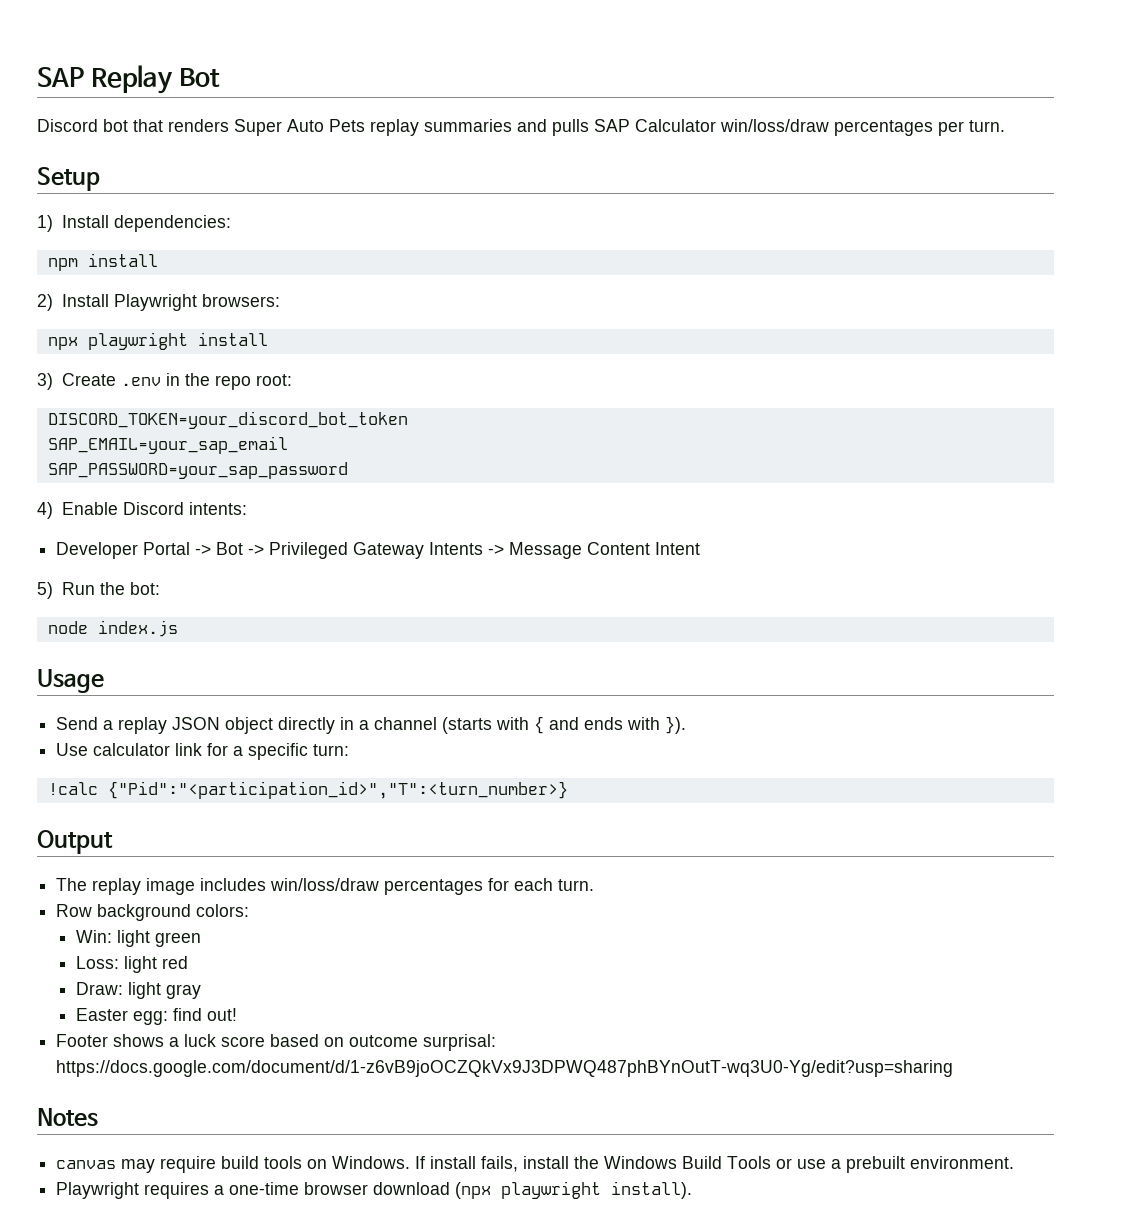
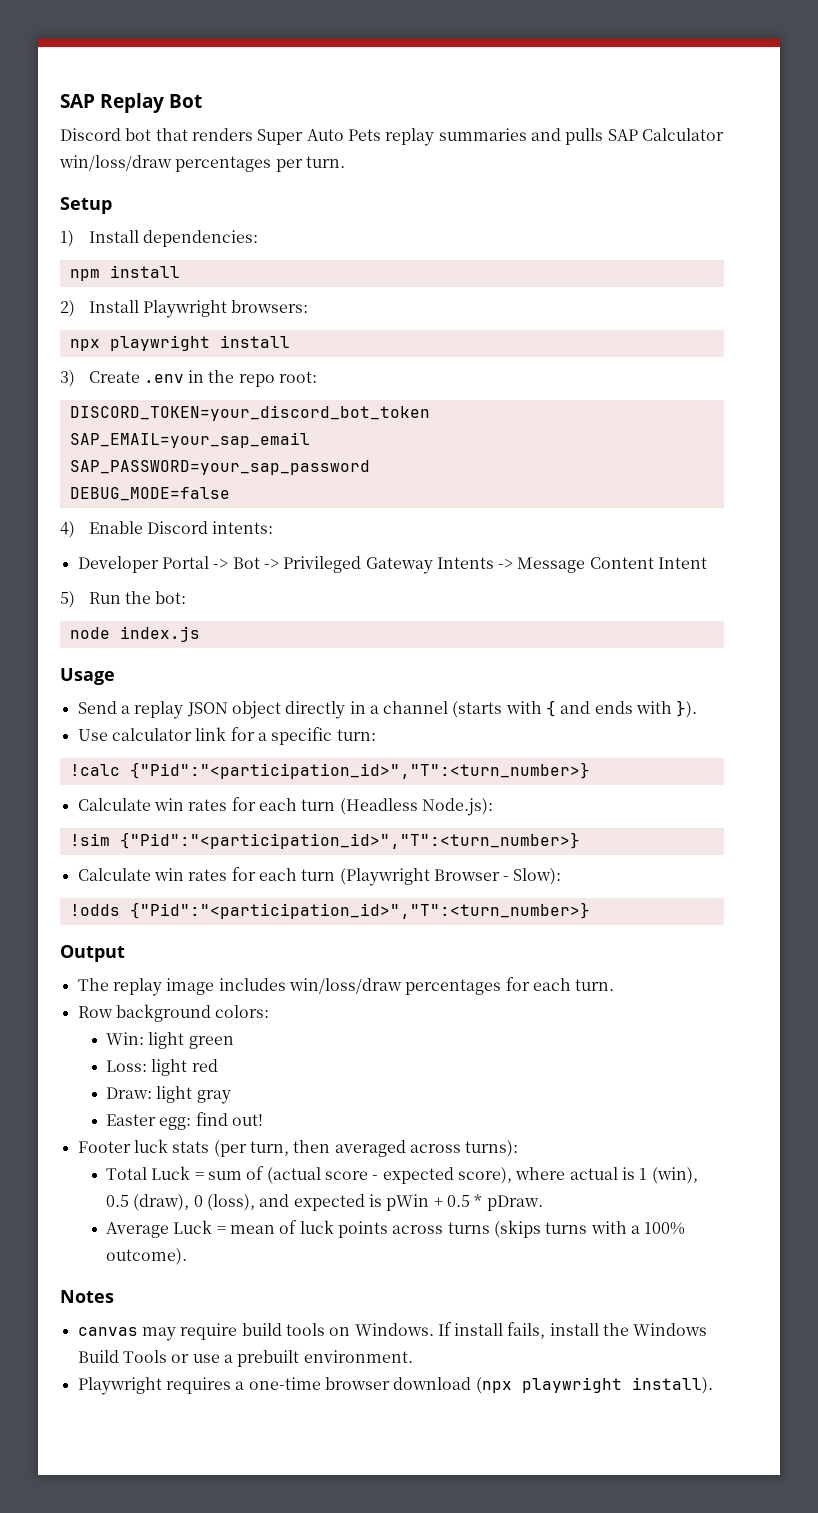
(348, 470) none -> [69,487,230,501] // DEBUG_MODE=false
(568, 790) none -> [77,797,493,816] [69,832,580,849] [77,867,562,886] [69,902,590,919] // Calculate win rates for each turn (Headless Node.js): // !sim {"Pid":"<participation_id>","T":<turn_number>} // Calculate win rates for each turn (Playwright Browser - Slow): // !odds {"Pid":"<participation_id>","T":<turn_number>}
[113,1034,497,1051] [56,1060,954,1077] shows a luck score based on outcome surprisal: https://docs.google.com/document/d/1-z6vB9joOCZQkVx9J3DPWQ487phBYnOutT-wq3U0-Yg/edit?usp=sharing -> [133,1139,519,1157] [106,1166,698,1184] [106,1194,543,1211] [106,1220,686,1238] [106,1248,188,1265] luck stats (per turn, then averaged across turns): // Total Luck = sum of (actual score - expected score), where actual is 1 (win), 0.5 (draw), 0 (loss), and expected is pWin + 0.5 * pDraw. // Average Luck = mean of luck points across turns (skips turns with a 100% outcome).

